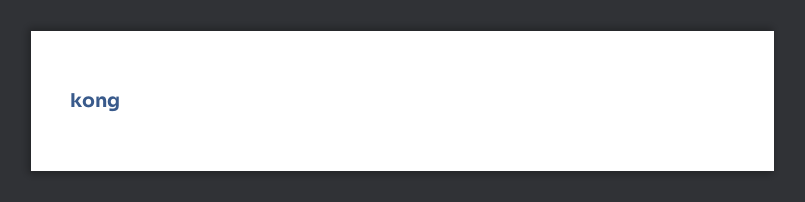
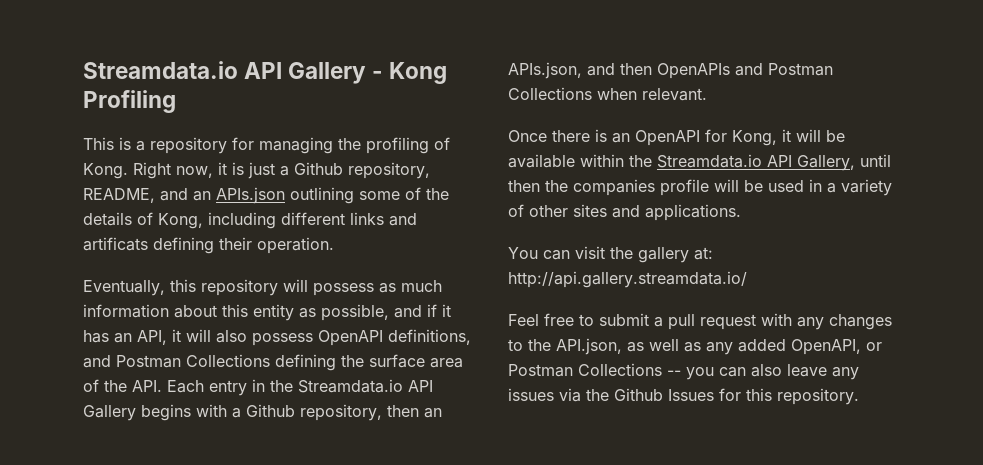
[70,93,120,112] kong -> [83,61,448,84] [83,90,176,113] [83,137,450,154] [83,162,430,179] [83,187,449,204] [83,212,417,229] [83,237,334,254] [83,279,442,296] [83,304,451,321] [83,329,471,346] [83,354,463,371] [83,379,433,396] [83,404,442,421] [508,62,833,79] [508,87,707,101] [508,129,845,146] [508,154,891,171] [508,179,892,196] [508,204,741,221] [508,246,713,263] [508,271,747,288] [508,313,892,330] [508,338,882,355] [508,363,859,380] [508,388,859,405] Streamdata.io API Gallery - Kong Profiling // This is a repository for managing the profiling of Kong. Right now, it is just a Github repository, README, and an APIs.json outlining some of the details of Kong, including different links and artificats defining their operation. // Eventually, this repository will possess as much information about this entity as possible, and if it has an API, it will also possess OpenAPI definitions, and Postman Collections defining the surface area of the API. Each entry in the Streamdata.io API Gallery begins with a Github repository, then an APIs.json, and then OpenAPIs and Postman Collections when relevant. // Once there is an OpenAPI for Kong, it will be available within the Streamdata.io API Gallery, until then the companies profile will be used in a variety of other sites and applications. // You can visit the gallery at: http://api.gallery.streamdata.io/ // Feel free to submit a pull request with any changes to the API.json, as well as any added OpenAPI, or Postman Collections -- you can also leave any issues via the Github Issues for this repository.

